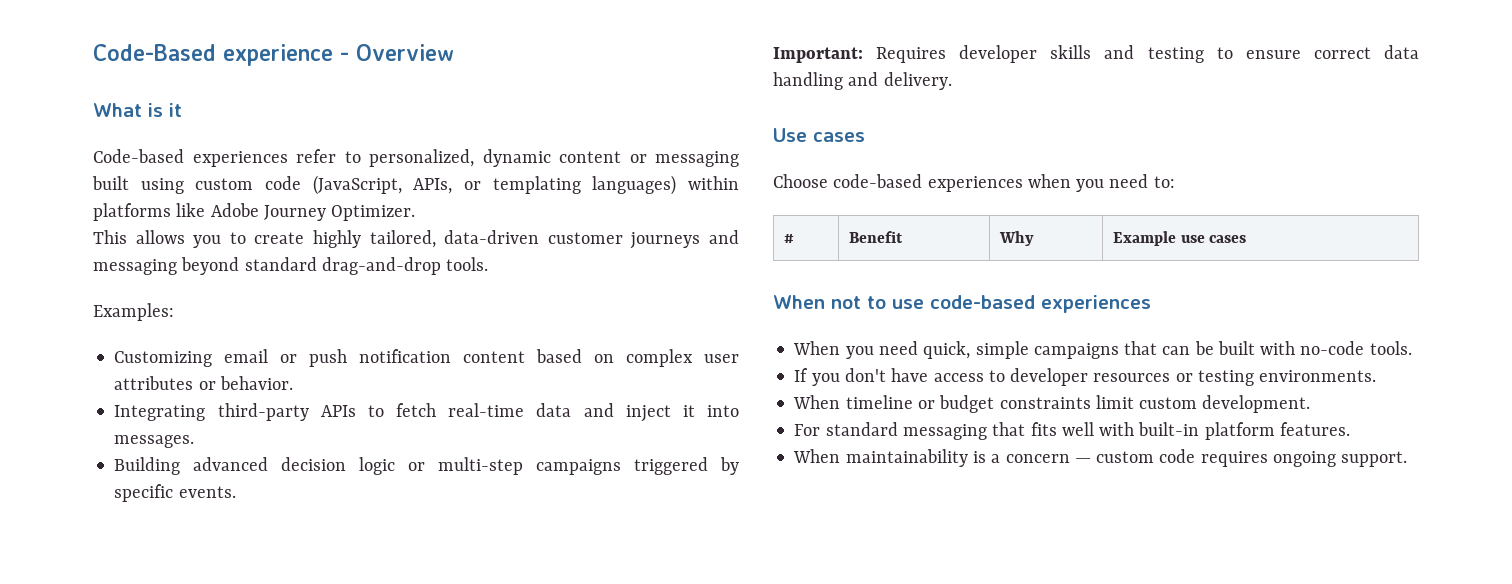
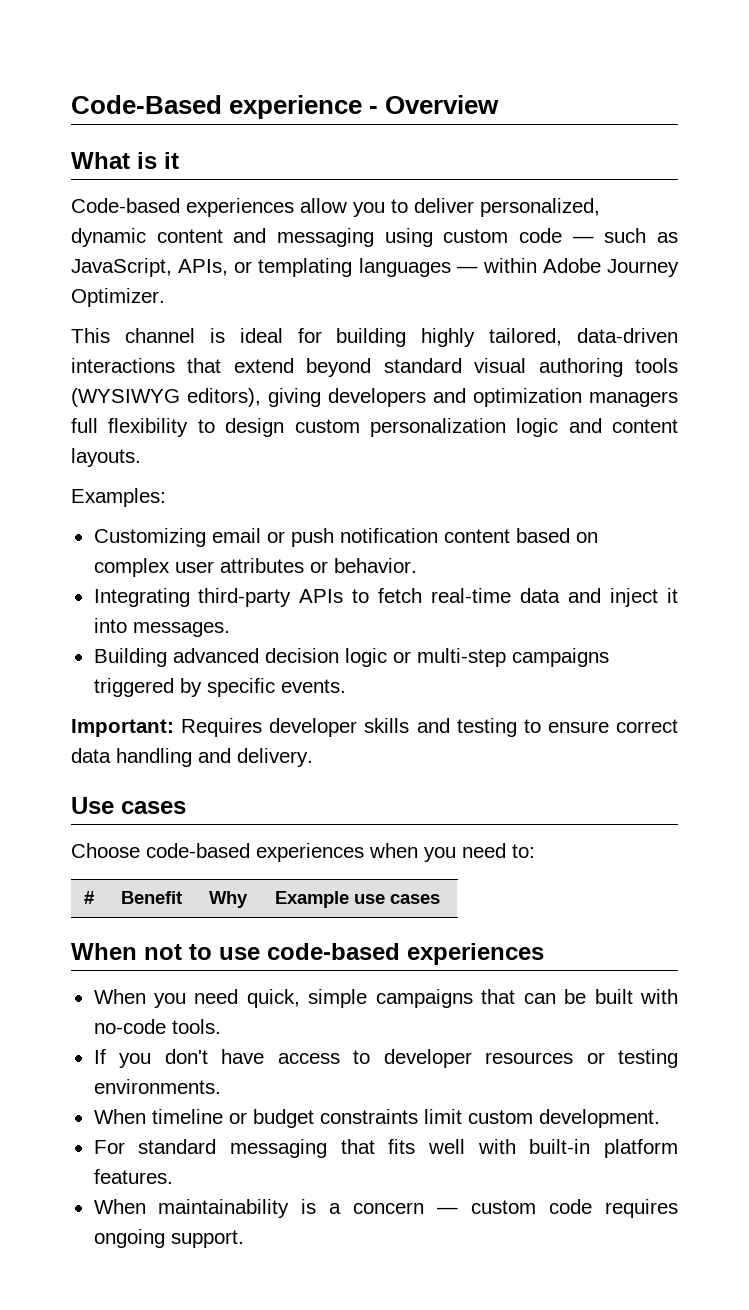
[296,149,739,167] [92,175,739,195] [93,203,416,221] [93,230,740,249] [93,257,489,275] refer to personalized, dynamic content or messaging built using custom code (JavaScript, APIs, or templating languages) within platforms like Adobe Journey Optimizer. // This allows you to create highly tailored, data-driven customer journeys and messaging beyond standard drag-and-drop tools. -> [300,198,600,217] [71,228,678,247] [71,258,679,277] [71,288,165,307] [71,328,678,347] [71,358,679,377] [71,388,678,407] [71,418,678,437] [71,448,141,467] allow you to deliver personalized, dynamic content and messaging using custom code — such as JavaScript, APIs, or templating languages — within Adobe Journey Optimizer. // This channel is ideal for building highly tailored, data-driven interactions that extend beyond standard visual authoring tools (WYSIWYG editors), giving developers and optimization managers full flexibility to design custom personalization logic and content layouts.

